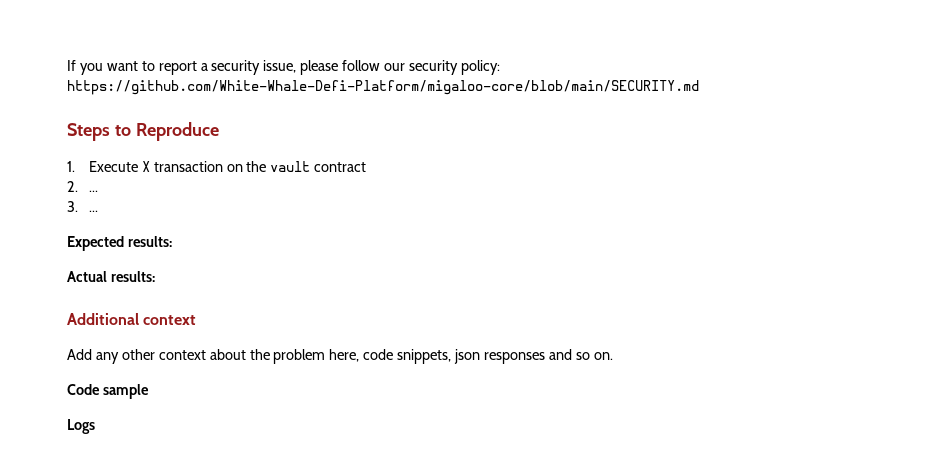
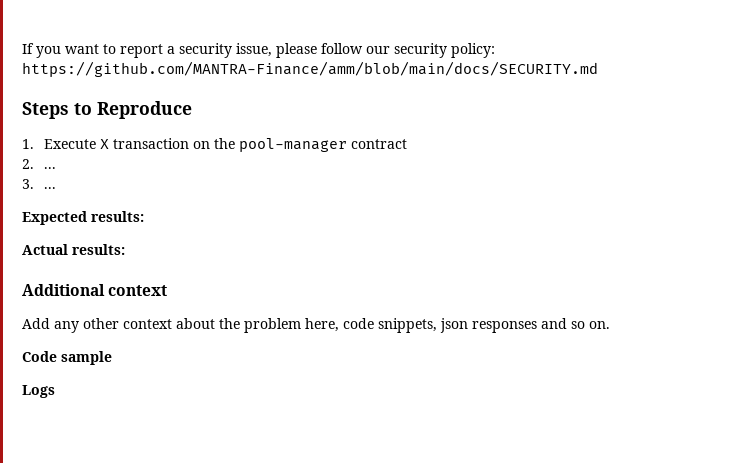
[67,80,699,95] https://github.com/White-Whale-Defi-Platform/migaloo-core/blob/main/SECURITY.md -> [22,61,598,77] https://github.com/MANTRA-Finance/amm/blob/main/docs/SECURITY.md
[270,161,311,172] vault -> [238,138,347,152] pool-manager

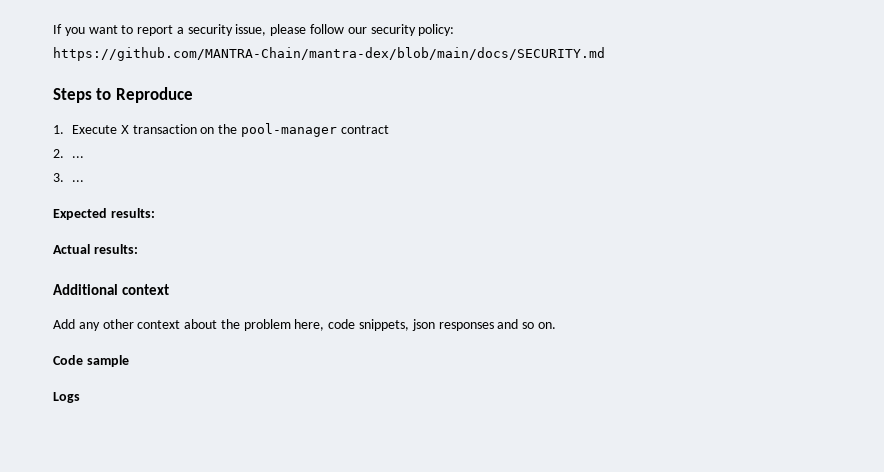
[22,61,598,77] https://github.com/MANTRA-Finance/amm/blob/main/docs/SECURITY.md -> [53,47,605,61] https://github.com/MANTRA-Chain/mantra-dex/blob/main/docs/SECURITY.md

